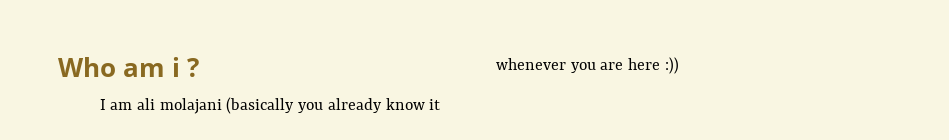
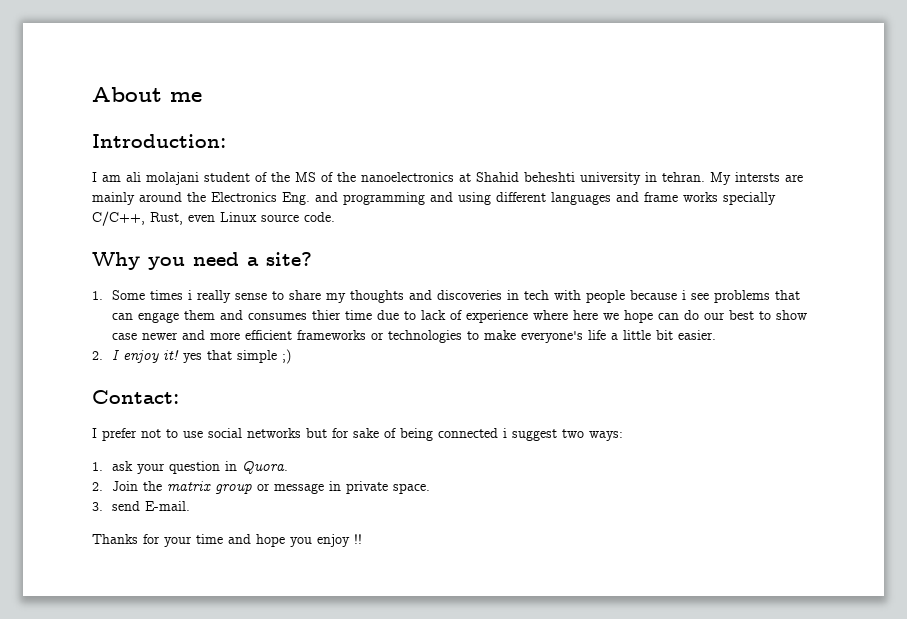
[58,57,199,77] Who am i ? -> [92,87,202,102] [92,134,226,148] About me // Introduction:
[226,97,441,114] [496,57,679,74] (basically you already know it whenever you are here :)) -> [204,172,803,185] [92,192,776,205] [92,211,335,226] [92,252,312,270] [92,290,801,303] [112,310,808,323] [112,330,717,343] [92,349,292,364] [92,390,179,404] [92,428,623,441] [92,461,289,474] [92,481,431,494] [92,501,191,511] [92,534,362,547] student of the MS of the nanoelectronics at Shahid beheshti university in tehran. My intersts are mainly around the Electronics Eng. and programming and using different languages and frame works specially C/C++, Rust, even Linux source code. // Why you need a site? // 1. Some times i really sense to share my thoughts and discoveries in tech with people because i see problems that can engage them and consumes thier time due to lack of experience where here we hope can do our best to show case newer and more efficient frameworks or technologies to make everyone's life a little bit easier. // 2. I enjoy it! yes that simple ;) // Contact: // I prefer not to use social networks but for sake of being connected i suggest two ways: // 1. ask your question in Quora. // 2. Join the matrix group or message in private space. // 3. send E-mail. // Thanks for your time and hope you enjoy !!

